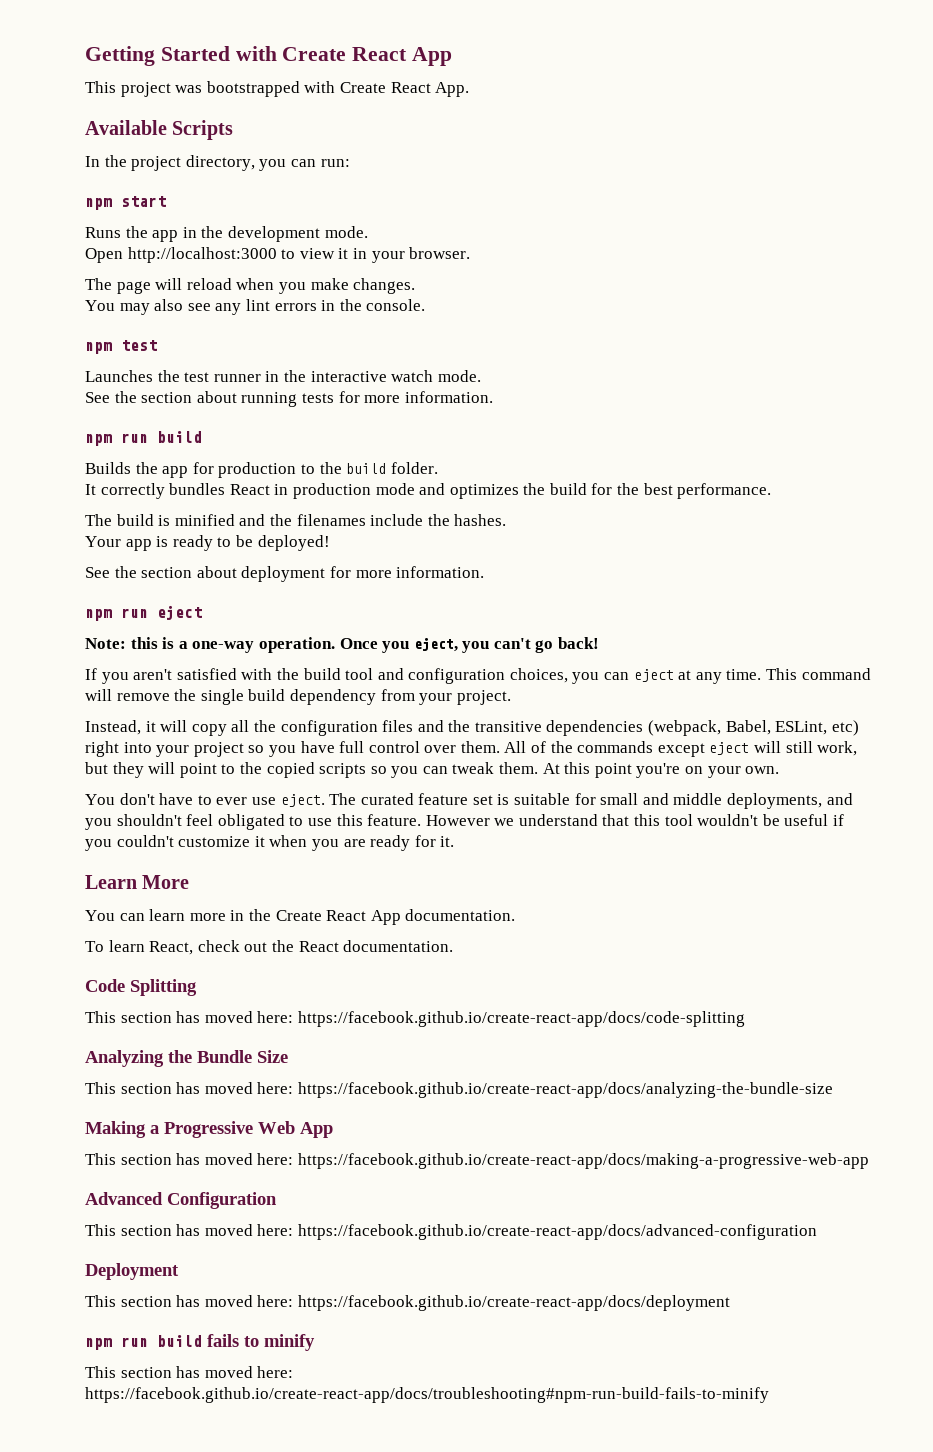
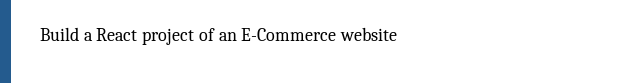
[85,46,453,66] [85,81,470,97] [85,120,234,140] [85,155,350,171] [85,196,166,210] [85,226,368,242] [85,247,471,263] [85,278,416,294] [85,299,426,315] [85,340,157,354] [85,370,481,382] [85,391,493,407] [85,431,202,446] [85,462,438,478] [85,483,772,499] [85,514,507,526] [85,535,330,551] [85,566,485,582] [85,605,202,621] [85,637,600,653] [85,668,871,684] [85,689,511,705] [85,720,859,736] [85,741,858,757] [85,762,780,778] [85,793,853,809] [85,814,845,830] [85,835,455,851] [85,875,190,889] [85,909,516,925] [85,940,454,955] [85,979,197,996] [85,1011,745,1027] [85,1050,288,1067] [85,1082,833,1098] [85,1121,333,1138] [85,1153,869,1169] [85,1192,277,1209] [85,1224,817,1240] [85,1263,179,1280] [85,1295,730,1311] [85,1334,315,1351] [85,1366,294,1378] [85,1387,769,1403] Getting Started with Create React App // This project was bootstrapped with Create React App. // Available Scripts // In the project directory, you can run: // npm start // Runs the app in the development mode. // Open http://localhost:3000 to view it in your browser. // The page will reload when you make changes. // You may also see any lint errors in the console. // npm test // Launches the test runner in the interactive watch mode. // See the section about running tests for more information. // npm run build // Builds the app for production to the build folder. // It correctly bundles React in production mode and optimizes the build for the best performance. // The build is minified and the filenames include the hashes. // Your app is ready to be deployed! // See the section about deployment for more information. // npm run eject // Note: this is a one-way operation. Once you eject, you can't go back! // If you aren't satisfied with the build tool and configuration choices, you can eject at any time. This command will remove the single build dependency from your project. // Instead, it will copy all the configuration files and the transitive dependencies (webpack, Babel, ESLint, etc) right into your project so you have full control over them. All of the commands except eject will still work, but they will point to the copied scripts so you can tweak them. At this point you're on your own. // You don't have to ever use eject. The curated feature set is suitable for small and middle deployments, and you shouldn't feel obligated to use this feature. However we understand that this tool wouldn't be useful if you couldn't customize it when you are ready for it. // Learn More // You can learn more in the Create React App documentation. // To learn React, check out the React documentation. // Code Splitting // This section has moved here: https://facebook.github.io/create-react-app/docs/code-splitting // Analyzing the Bundle Size // This section has moved here: https://facebook.github.io/create-react-app/docs/analyzing-the-bundle-size // Making a Progressive Web App // This section has moved here: https://facebook.github.io/create-react-app/docs/making-a-progressive-web-app // Advanced Configuration // This section has moved here: https://facebook.github.io/create-react-app/docs/advanced-configuration // Deployment // This section has moved here: https://facebook.github.io/create-react-app/docs/deployment // npm run build fails to minify // This section has moved here: https://facebook.github.io/create-react-app/docs/troubleshooting#npm-run-build-fails-to-minify -> [40,27,398,45] Build a React project of an E-Commerce website

